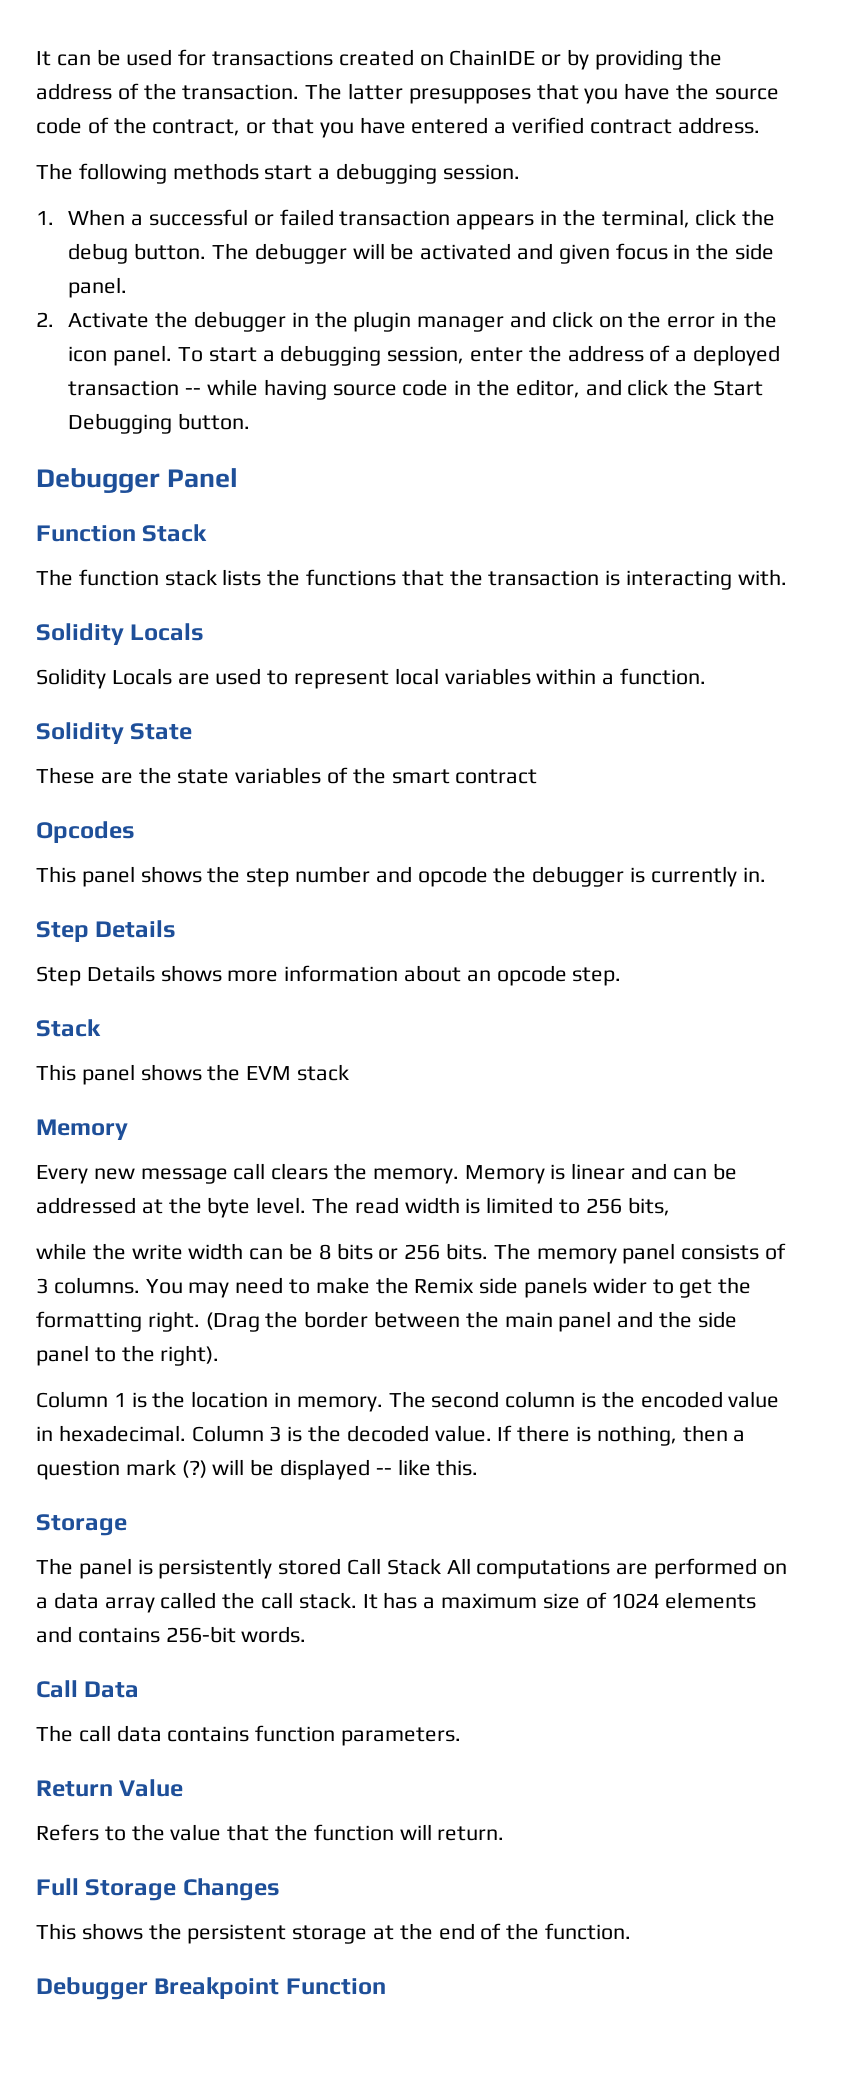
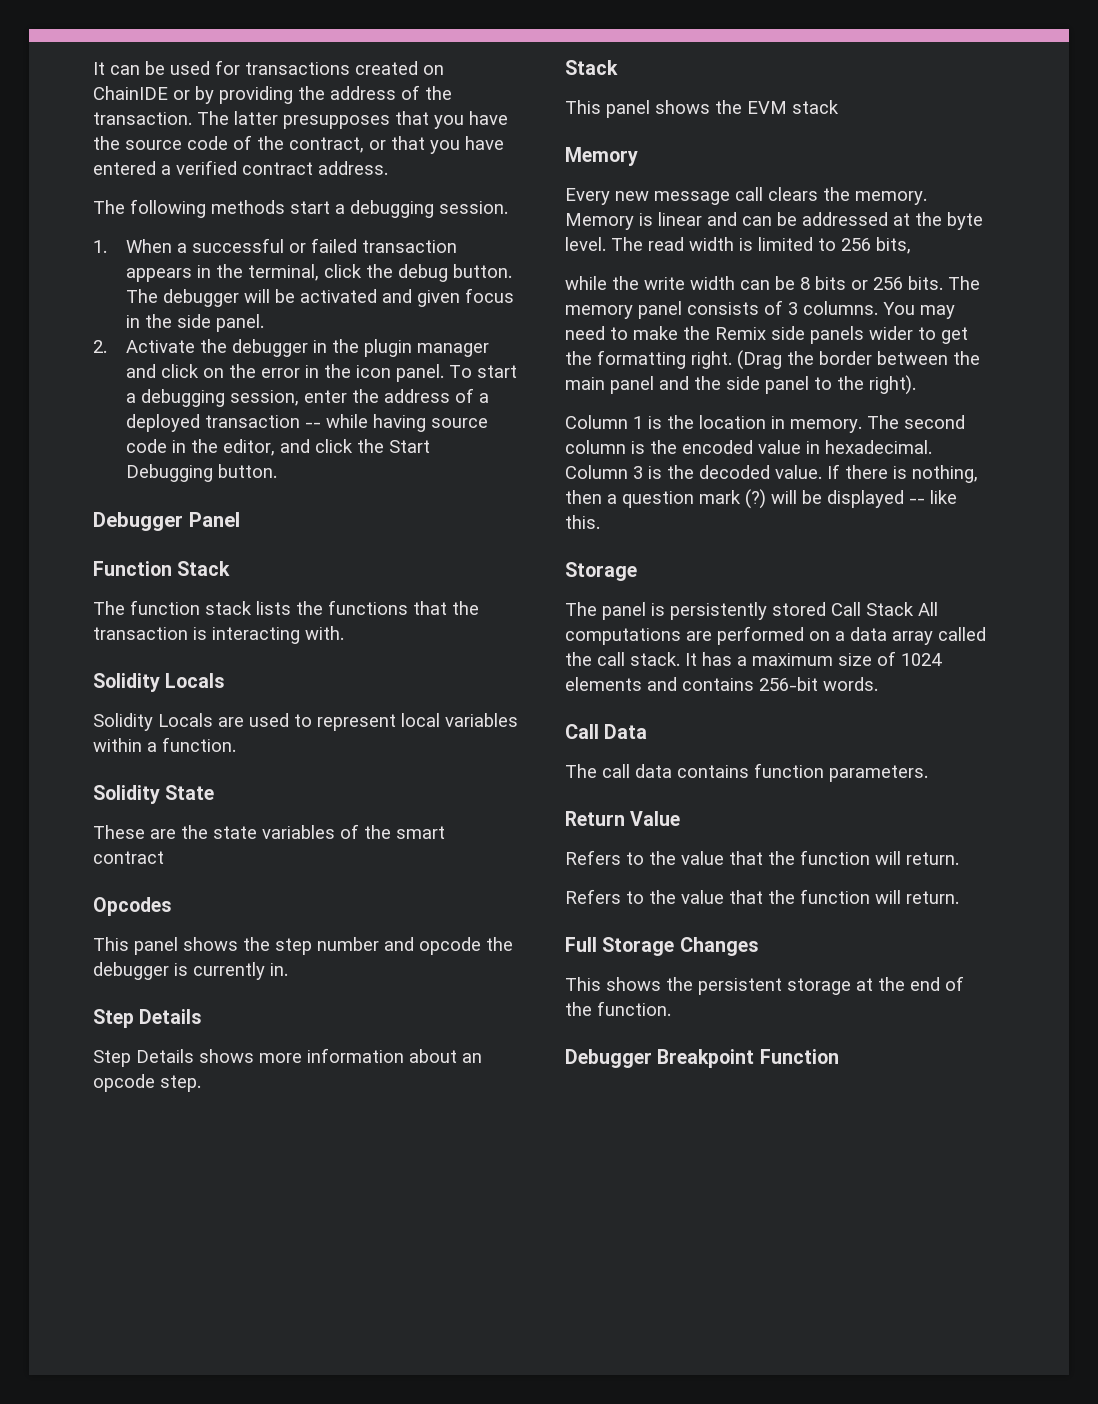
(505, 1833) none -> [565,889,959,904] // Refers to the value that the function will return.

